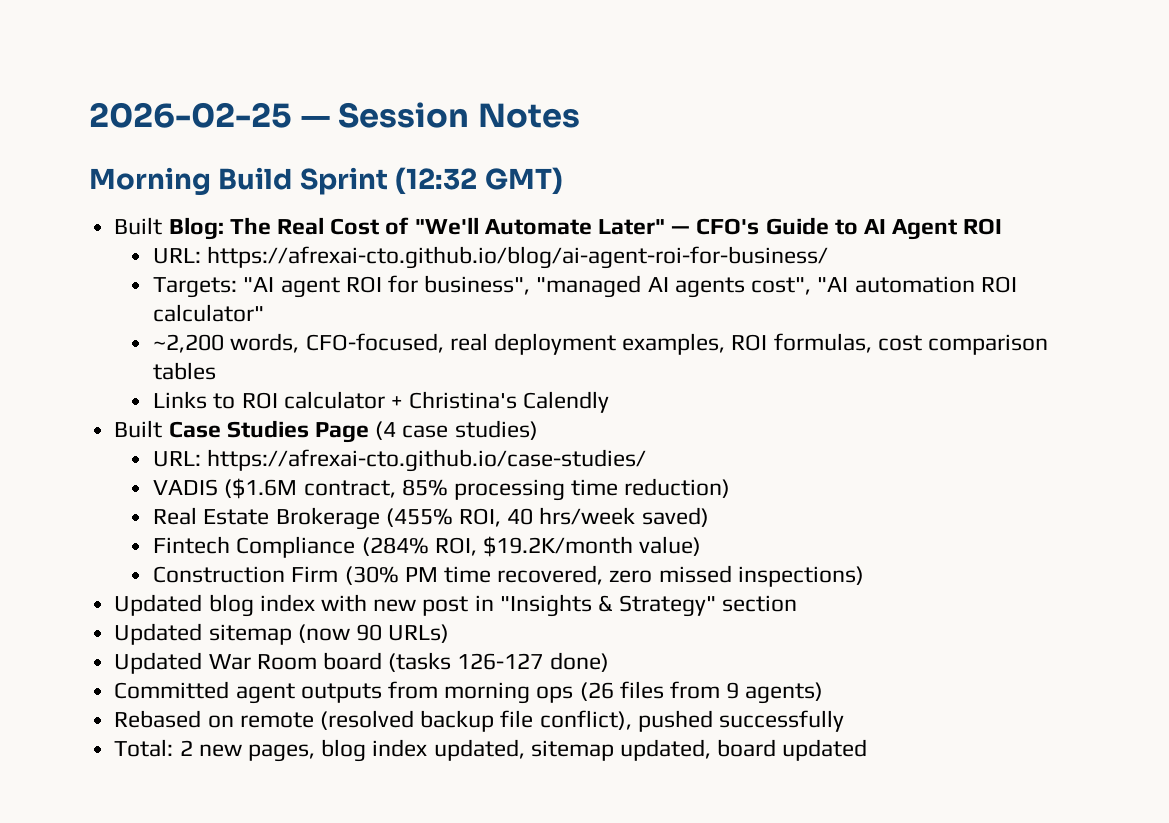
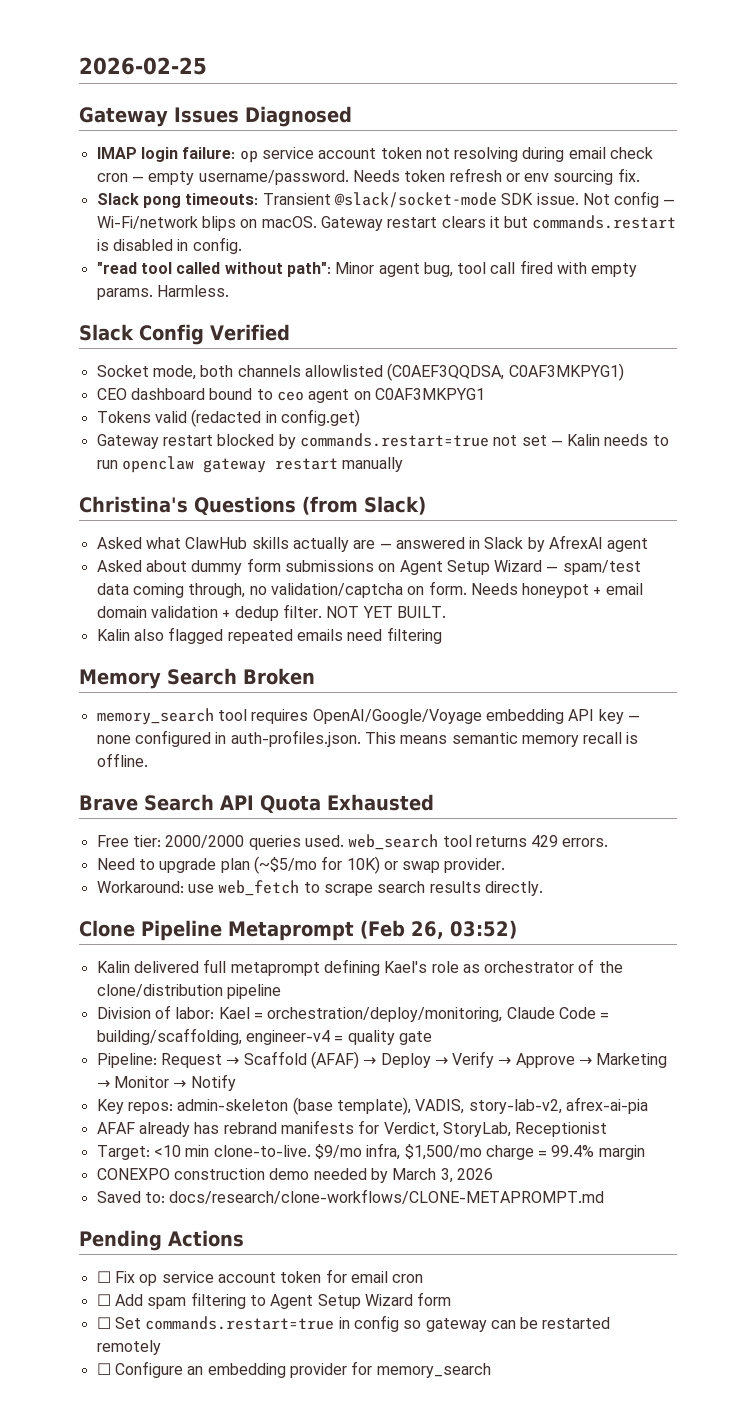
[300,102,580,128] [89,167,563,195] [114,217,1003,240] [153,246,829,269] [153,275,1017,298] [153,304,265,322] [153,333,1049,355] [153,362,217,380] [153,391,610,413] [114,420,538,443] [153,449,647,472] [153,478,731,501] [153,507,709,530] [153,536,702,558] [153,565,864,587] [114,594,798,617] [114,623,450,645] [114,652,609,674] [114,681,824,704] [114,710,844,732] [114,739,868,762] — Session Notes // Morning Build Sprint (12:32 GMT) // Built Blog: The Real Cost of "We'll Automate Later" — CFO's Guide to AI Agent ROI // URL: https://afrexai-cto.github.io/blog/ai-agent-roi-for-business/ // Targets: "AI agent ROI for business", "managed AI agents cost", "AI automation ROI calculator" // ~2,200 words, CFO-focused, real deployment examples, ROI formulas, cost comparison tables // Links to ROI calculator + Christina's Calendly // Built Case Studies Page (4 case studies) // URL: https://afrexai-cto.github.io/case-studies/ // VADIS ($1.6M contract, 85% processing time reduction) // Real Estate Brokerage (455% ROI, 40 hrs/week saved) // Fintech Compliance (284% ROI, $19.2K/month value) // Construction Firm (30% PM time recovered, zero missed inspections) // Updated blog index with new post in "Insights & Strategy" section // Updated sitemap (now 90 URLs) // Updated War Room board (tasks 126-127 done) // Committed agent outputs from morning ops (26 files from 9 agents) // Rebased on remote (resolved backup file conflict), pushed successfully // Total: 2 new pages, blog index updated, sitemap updated, board updated -> [79,106,352,127] [96,147,654,163] [96,168,640,185] [96,191,676,208] [96,215,677,231] [96,237,242,254] [96,260,638,277] [96,285,229,300] [79,324,290,345] [96,363,624,381] [96,388,485,403] [96,409,360,427] [96,433,669,449] [96,456,404,473] [79,496,426,515] [96,535,649,552] [96,558,641,575] [96,581,643,598] [96,604,446,621] [96,627,442,644] [79,668,315,689] [96,708,640,725] [96,730,639,747] [96,753,148,767] [79,794,434,813] [96,834,609,850] [96,856,506,874] [96,880,543,896] [79,920,517,941] [96,959,623,976] [96,984,281,999] [96,1005,610,1022] [96,1028,432,1045] [96,1051,668,1069] [96,1074,236,1091] [96,1097,648,1115] [96,1120,608,1137] [96,1143,645,1160] [96,1168,493,1183] [96,1189,605,1204] [79,1230,244,1251] [96,1269,424,1286] [96,1292,452,1309] [96,1315,611,1332] [96,1340,161,1355] [96,1361,491,1378] // Gateway Issues Diagnosed // IMAP login failure: op service account token not resolving during email check cron — empty username/password. Needs token refresh or env sourcing fix. // Slack pong timeouts: Transient @slack/socket-mode SDK issue. Not config — Wi-Fi/network blips on macOS. Gateway restart clears it but commands.restart is disabled in config. // "read tool called without path": Minor agent bug, tool call fired with empty params. Harmless. // Slack Config Verified // Socket mode, both channels allowlisted (C0AEF3QQDSA, C0AF3MKPYG1) // CEO dashboard bound to ceo agent on C0AF3MKPYG1 // Tokens valid (redacted in config.get) // Gateway restart blocked by commands.restart=true not set — Kalin needs to run openclaw gateway restart manually // Christina's Questions (from Slack) // Asked what ClawHub skills actually are — answered in Slack by AfrexAI agent // Asked about dummy form submissions on Agent Setup Wizard — spam/test data coming through, no validation/captcha on form. Needs honeypot + email domain validation + dedup filter. NOT YET BUILT. // Kalin also flagged repeated emails need filtering // Memory Search Broken // memory_search tool requires OpenAI/Google/Voyage embedding API key — none configured in auth-profiles.json. This means semantic memory recall is offline. // Brave Search API Quota Exhausted // Free tier: 2000/2000 queries used. web_search tool returns 429 errors. // Need to upgrade plan (~$5/mo for 10K) or swap provider. // Workaround: use web_fetch to scrape search results directly. // Clone Pipeline Metaprompt (Feb 26, 03:52) // Kalin delivered full metaprompt defining Kael's role as orchestrator of the clone/distribution pipeline // Division of labor: Kael = orchestration/deploy/monitoring, Claude Code = building/scaffolding, engineer-v4 = quality gate // Pipeline: Request → Scaffold (AFAF) → Deploy → Verify → Approve → Marketing → Monitor → Notify // Key repos: admin-skeleton (base template), VADIS, story-lab-v2, afrex-ai-pia // AFAF already has rebrand manifests for Verdict, StoryLab, Receptionist // Target: <10 min clone-to-live. $9/mo infra, $1,500/mo charge = 99.4% margin // CONEXPO construction demo needed by March 3, 2026 // Saved to: docs/research/clone-workflows/CLONE-METAPROMPT.md // Pending Actions // ☐ Fix op service account token for email cron // ☐ Add spam filtering to Agent Setup Wizard form // ☐ Set commands.restart=true in config so gateway can be restarted remotely // ☐ Configure an embedding provider for memory_search

